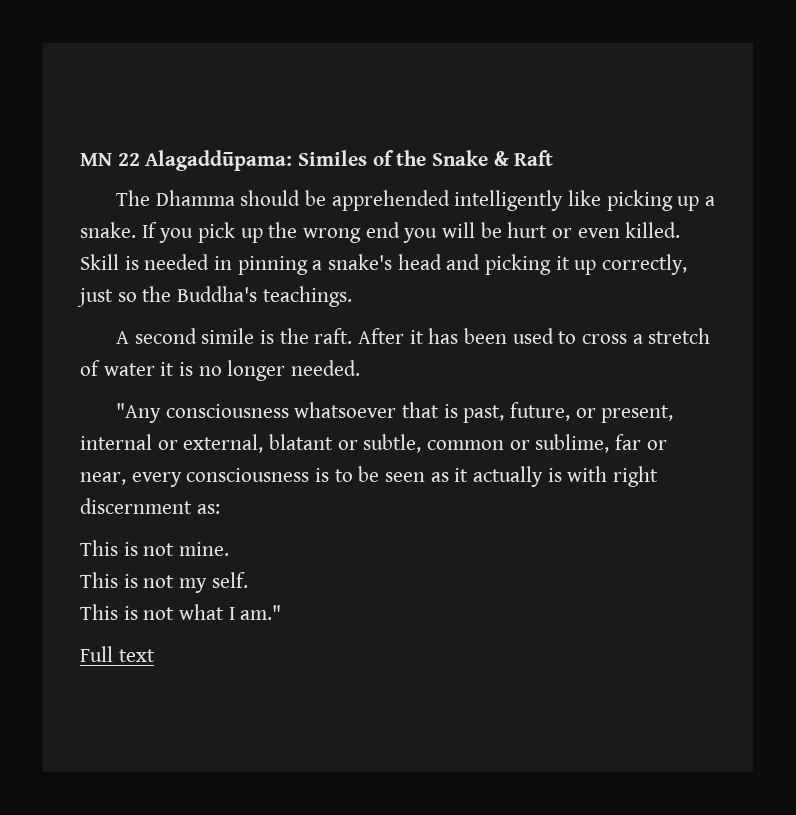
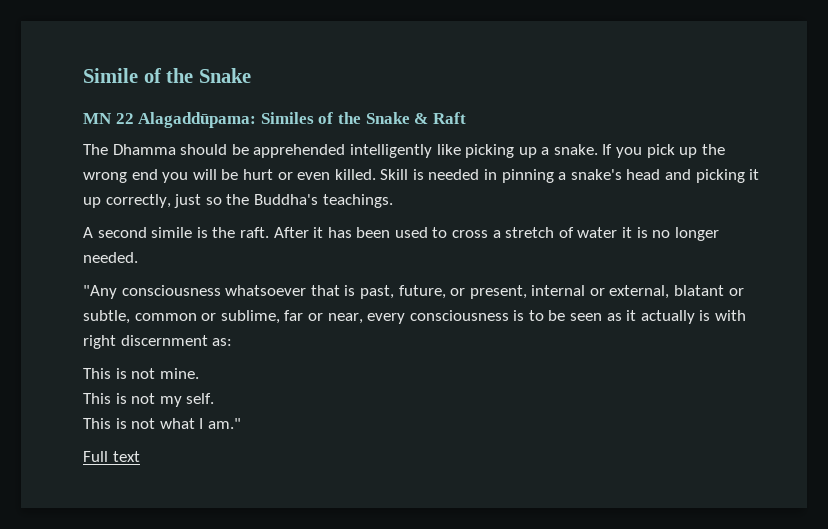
(80, 159) none -> [83,68,251,83] Simile of the Snake //

